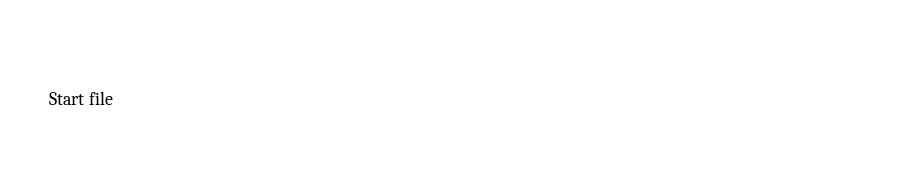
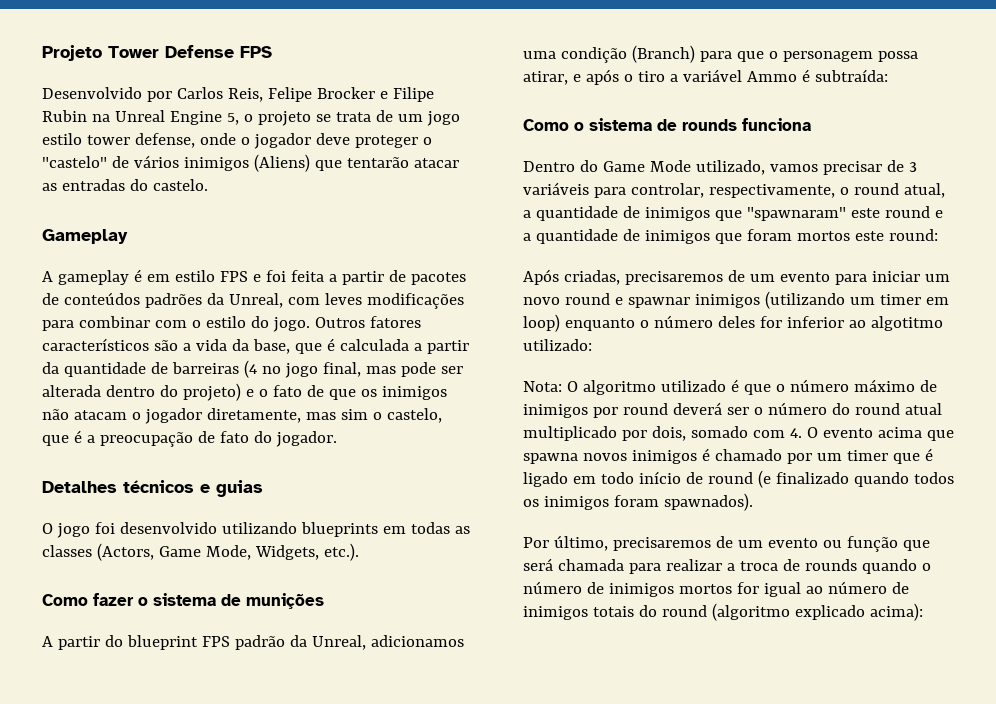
[49,91,113,105] Start file -> [42,45,272,61] [42,87,434,102] [42,110,460,126] [42,133,432,149] [42,154,459,172] [42,179,208,191] [42,229,128,244] [42,269,466,285] [42,292,464,309] [42,316,421,332] [42,338,469,354] [42,360,463,378] [42,383,447,401] [42,408,442,424] [42,430,337,447] [42,480,263,497] [42,522,470,538] [42,543,359,561] [42,593,324,609] [42,635,464,650] [523,45,918,63] [523,69,888,85] [523,118,811,131] [523,160,917,175] [523,182,945,198] [523,206,943,221] [523,229,938,244] [523,269,950,285] [523,291,949,309] [523,314,943,332] [523,339,592,351] [523,379,937,395] [523,402,942,418] [523,426,954,441] [523,448,933,464] [523,470,954,488] [523,493,753,511] [523,535,930,552] [523,558,931,574] [523,581,909,597] [523,603,923,621] Projeto Tower Defense FPS // Desenvolvido por Carlos Reis, Felipe Brocker e Filipe Rubin na Unreal Engine 5, o projeto se trata de um jogo estilo tower defense, onde o jogador deve proteger o "castelo" de vários inimigos (Aliens) que tentarão atacar as entradas do castelo. // Gameplay // A gameplay é em estilo FPS e foi feita a partir de pacotes de conteúdos padrões da Unreal, com leves modificações para combinar com o estilo do jogo. Outros fatores característicos são a vida da base, que é calculada a partir da quantidade de barreiras (4 no jogo final, mas pode ser alterada dentro do projeto) e o fato de que os inimigos não atacam o jogador diretamente, mas sim o castelo, que é a preocupação de fato do jogador. // Detalhes técnicos e guias // O jogo foi desenvolvido utilizando blueprints em todas as classes (Actors, Game Mode, Widgets, etc.). // Como fazer o sistema de munições // A partir do blueprint FPS padrão da Unreal, adicionamos uma condição (Branch) para que o personagem possa atirar, e após o tiro a variável Ammo é subtraída: // Como o sistema de rounds funciona // Dentro do Game Mode utilizado, vamos precisar de 3 variáveis para controlar, respectivamente, o round atual, a quantidade de inimigos que "spawnaram" este round e a quantidade de inimigos que foram mortos este round: // Após criadas, precisaremos de um evento para iniciar um novo round e spawnar inimigos (utilizando um timer em loop) enquanto o número deles for inferior ao algotitmo utilizado: // Nota: O algoritmo utilizado é que o número máximo de inimigos por round deverá ser o número do round atual multiplicado por dois, somado com 4. O evento acima que spawna novos inimigos é chamado por um timer que é ligado em todo início de round (e finalizado quando todos os inimigos foram spawnados). // Por último, precisaremos de um evento ou função que será chamada para realizar a troca de rounds quando o número de inimigos mortos for igual ao número de inimigos totais do round (algoritmo explicado acima):

